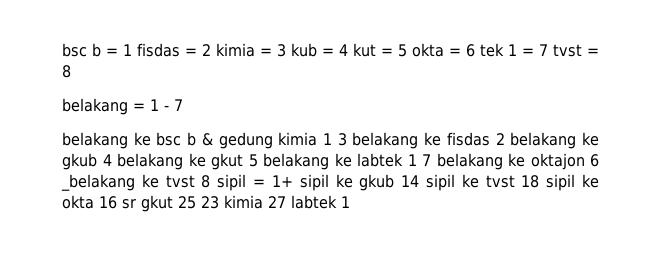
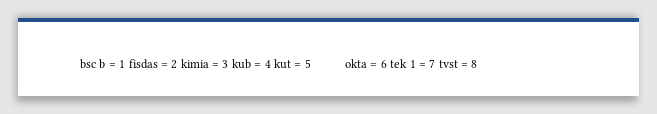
[62,98,183,115] [62,132,599,149] [62,153,599,170] [61,174,599,191] [62,195,350,212] // belakang = 1 - 7 // belakang ke bsc b & gedung kimia 1 3 belakang ke fisdas 2 belakang ke gkub 4 belakang ke gkut 5 belakang ke labtek 1 7 belakang ke oktajon 6 _belakang ke tvst 8 sipil = 1+ sipil ke gkub 14 sipil ke tvst 18 sipil ke okta 16 sr gkut 25 23 kimia 27 labtek 1 -> (478, 64) none

